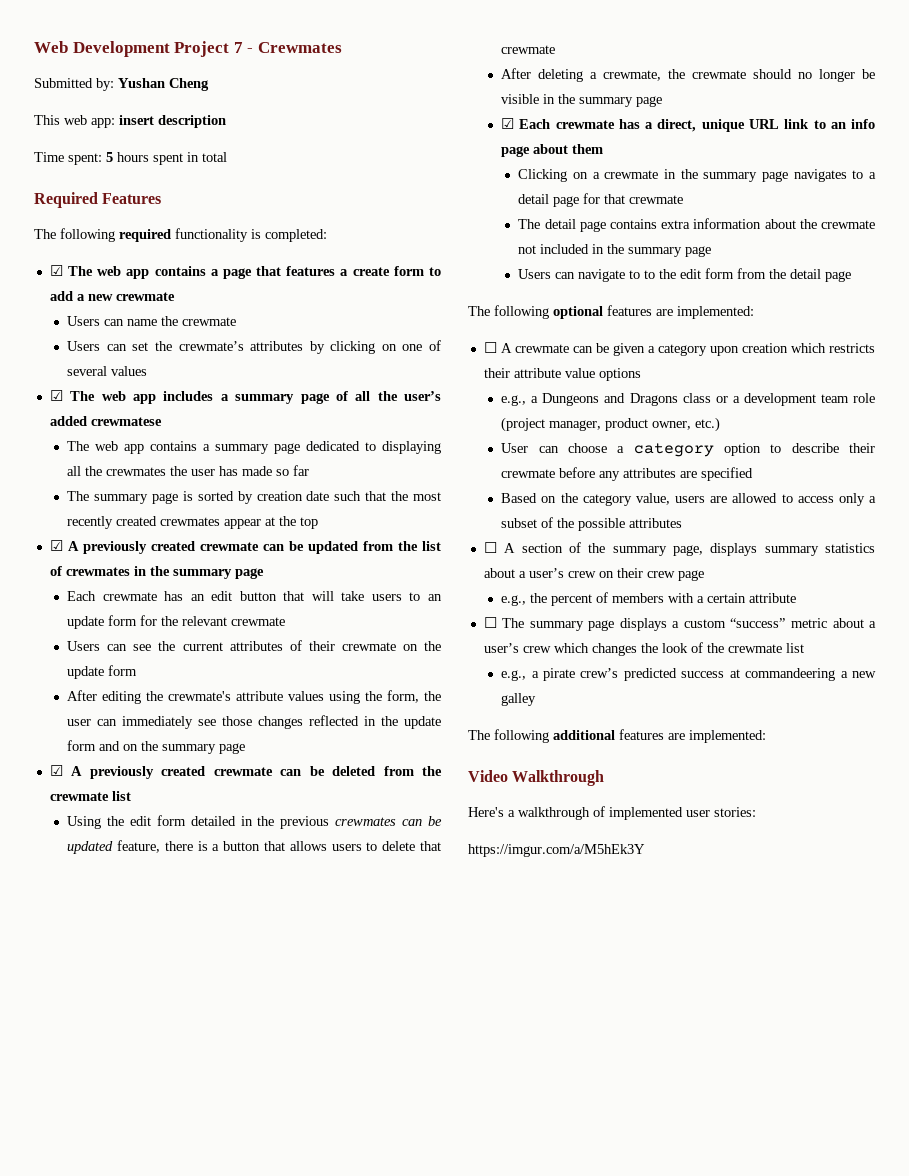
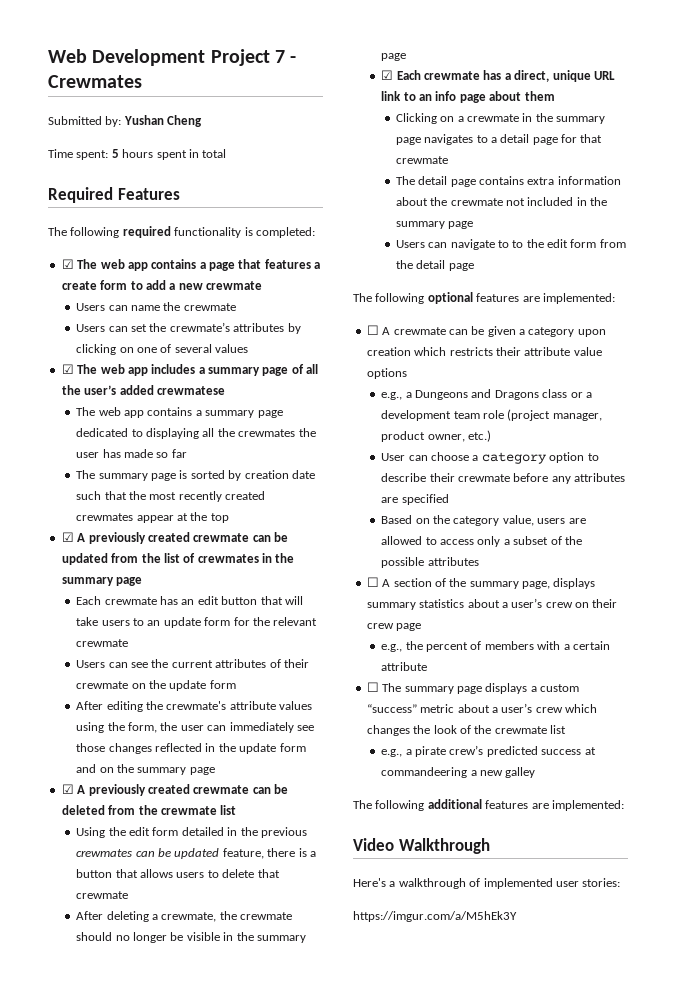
[34,115,226,128] // This web app: insert description -> (203, 121) none

